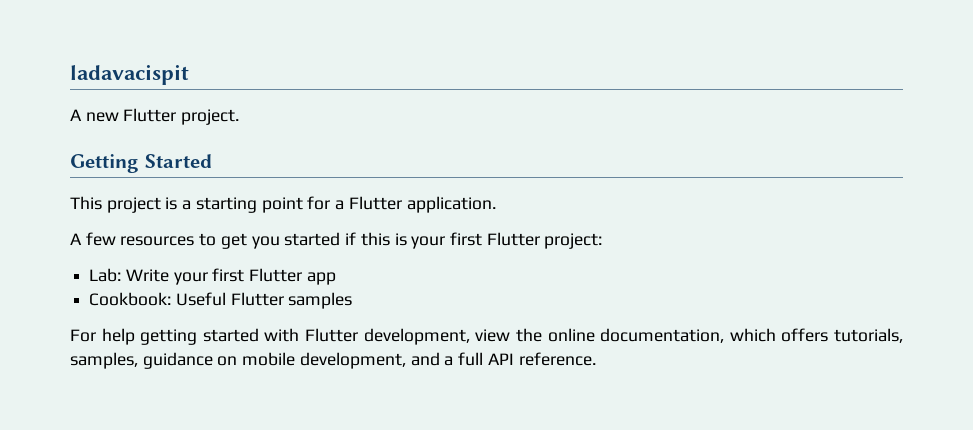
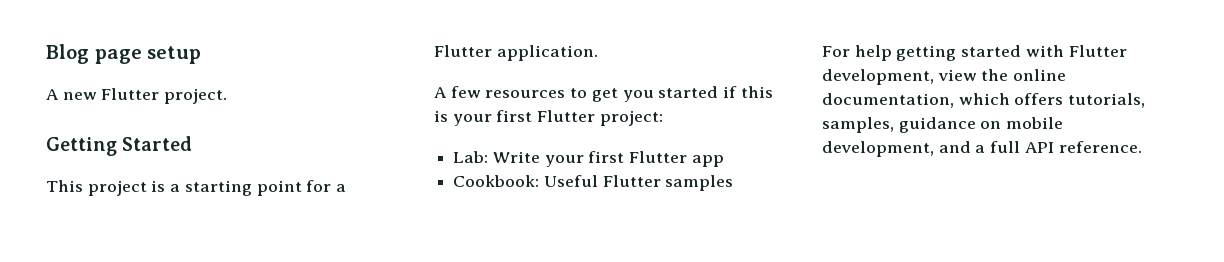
[70,64,189,85] ladavacispit -> [46,44,202,64] Blog page setup

